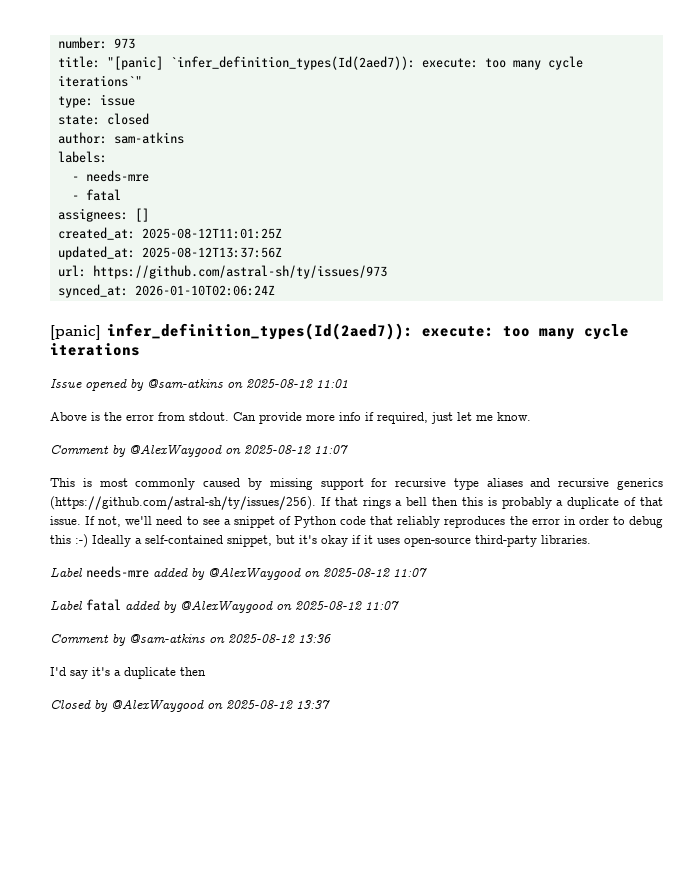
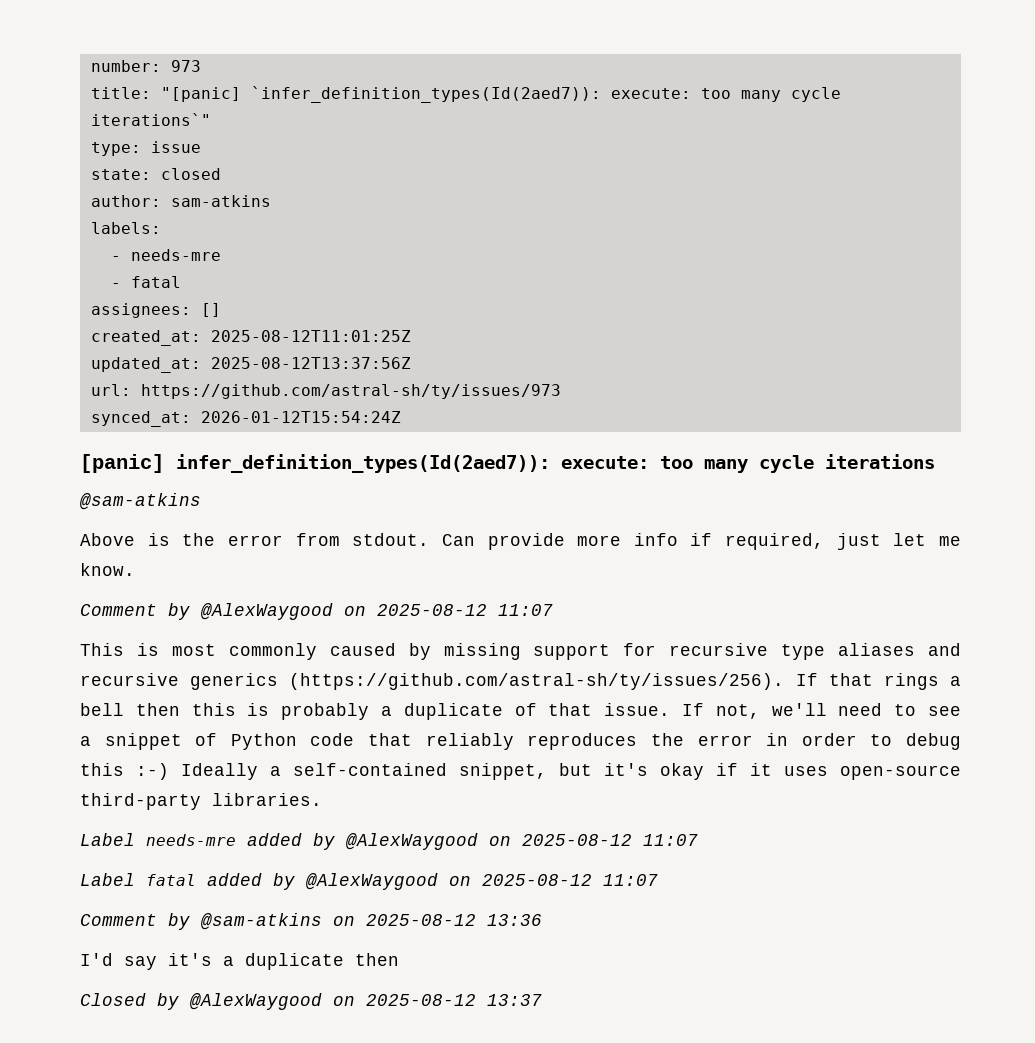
[134,285,275,296] 2026-01-10T02:06:24Z -> [200,411,401,423] 2026-01-12T15:54:24Z
[50,379,348,391] Issue opened by @sam-atkins on 2025-08-12 11:01 -> [80,493,201,510] @sam-atkins

